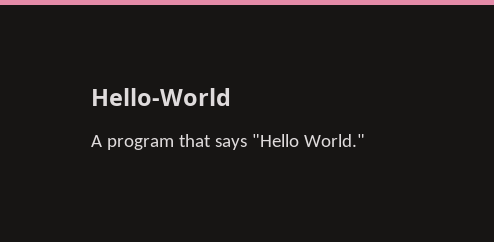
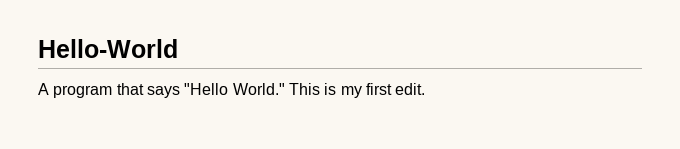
(365, 140) none -> [288,83,426,98] This is my first edit.

